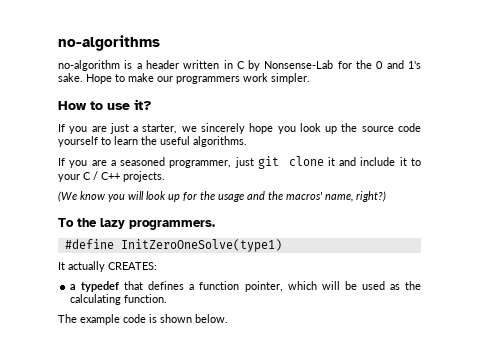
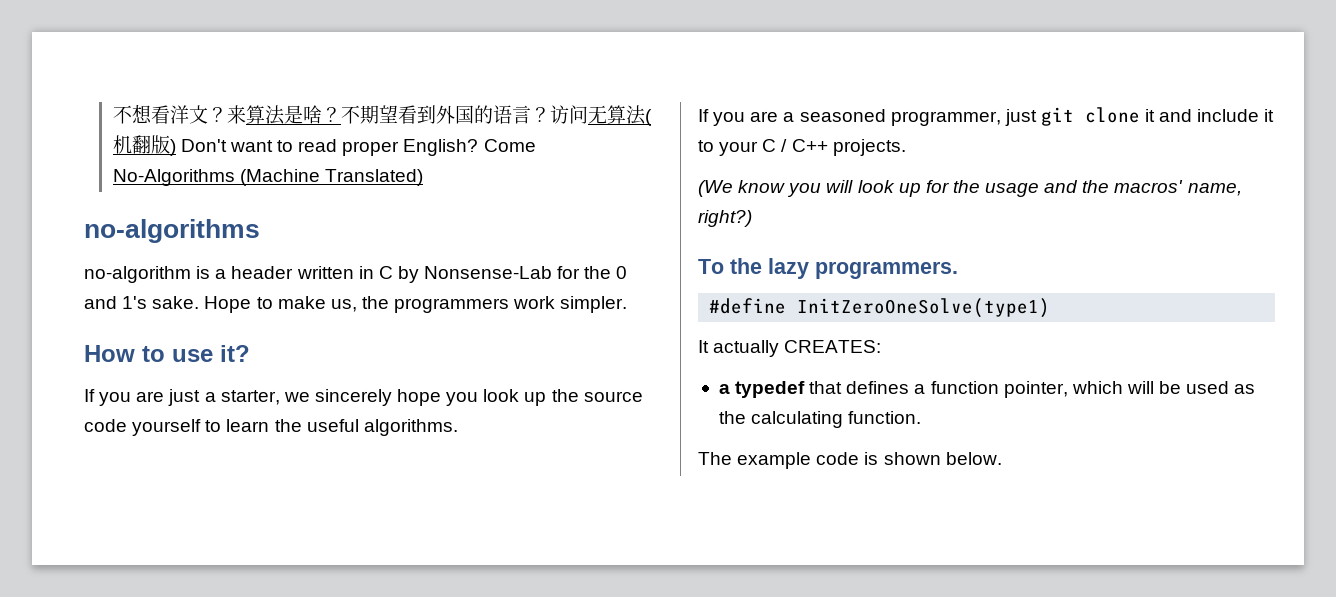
(58, 43) none -> [112,104,652,126] [112,135,536,156] [112,169,423,186] 不想看洋文？来算法是啥？不期望看到外国的语言？访问无算法(机翻版) Don't want to read proper English? Come No-Algorithms (Machine Translated) //
[157,76,173,82] our -> [330,296,389,312] us, the

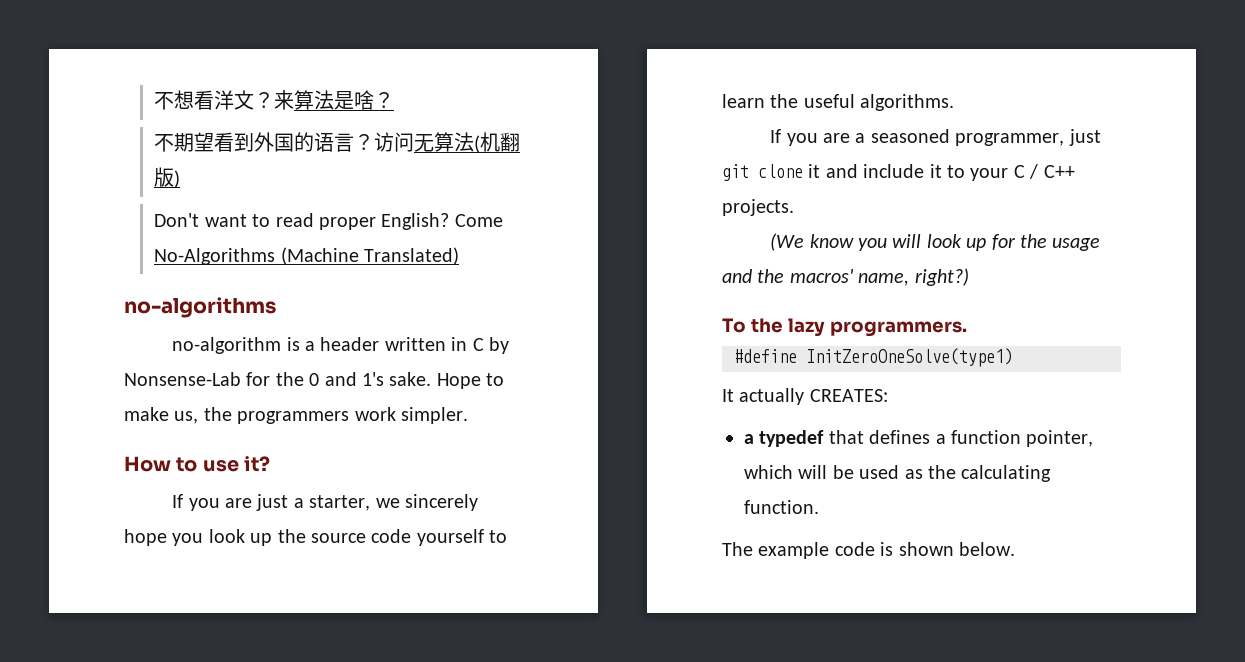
(341, 114) none -> (395, 100) //
(176, 147) none -> (181, 179) //

